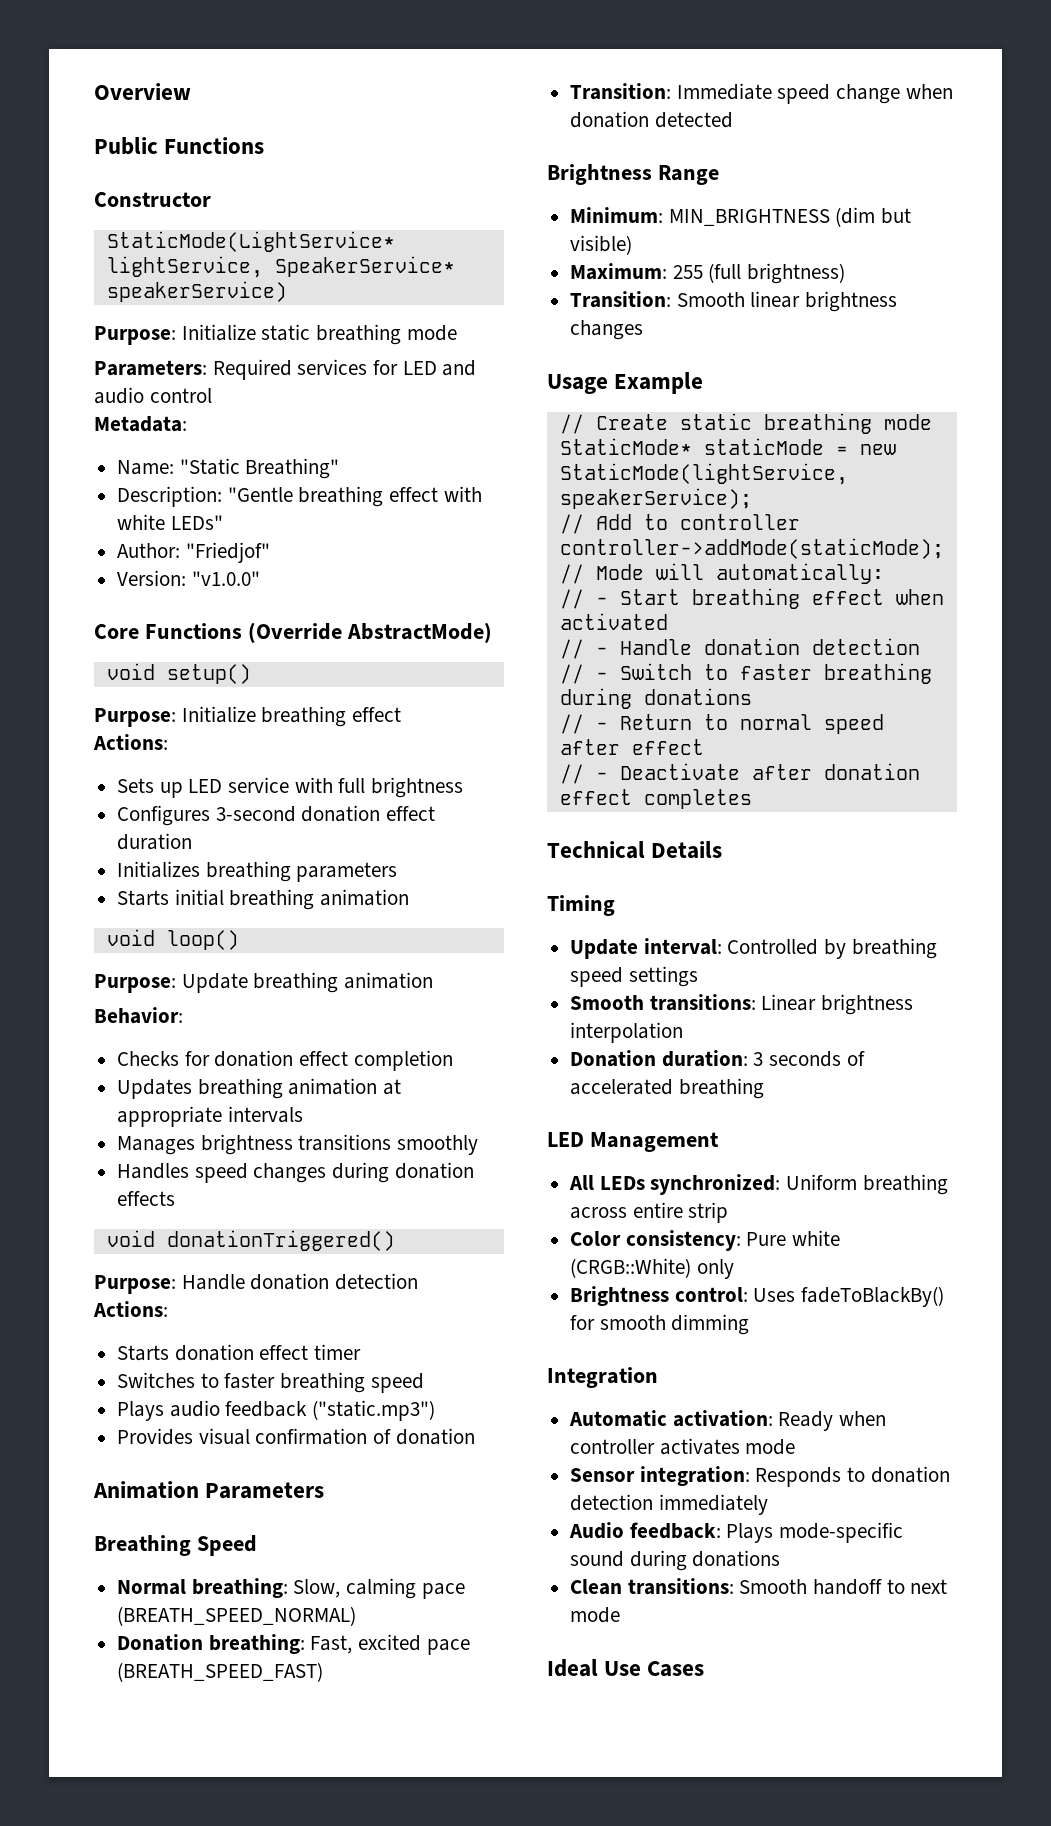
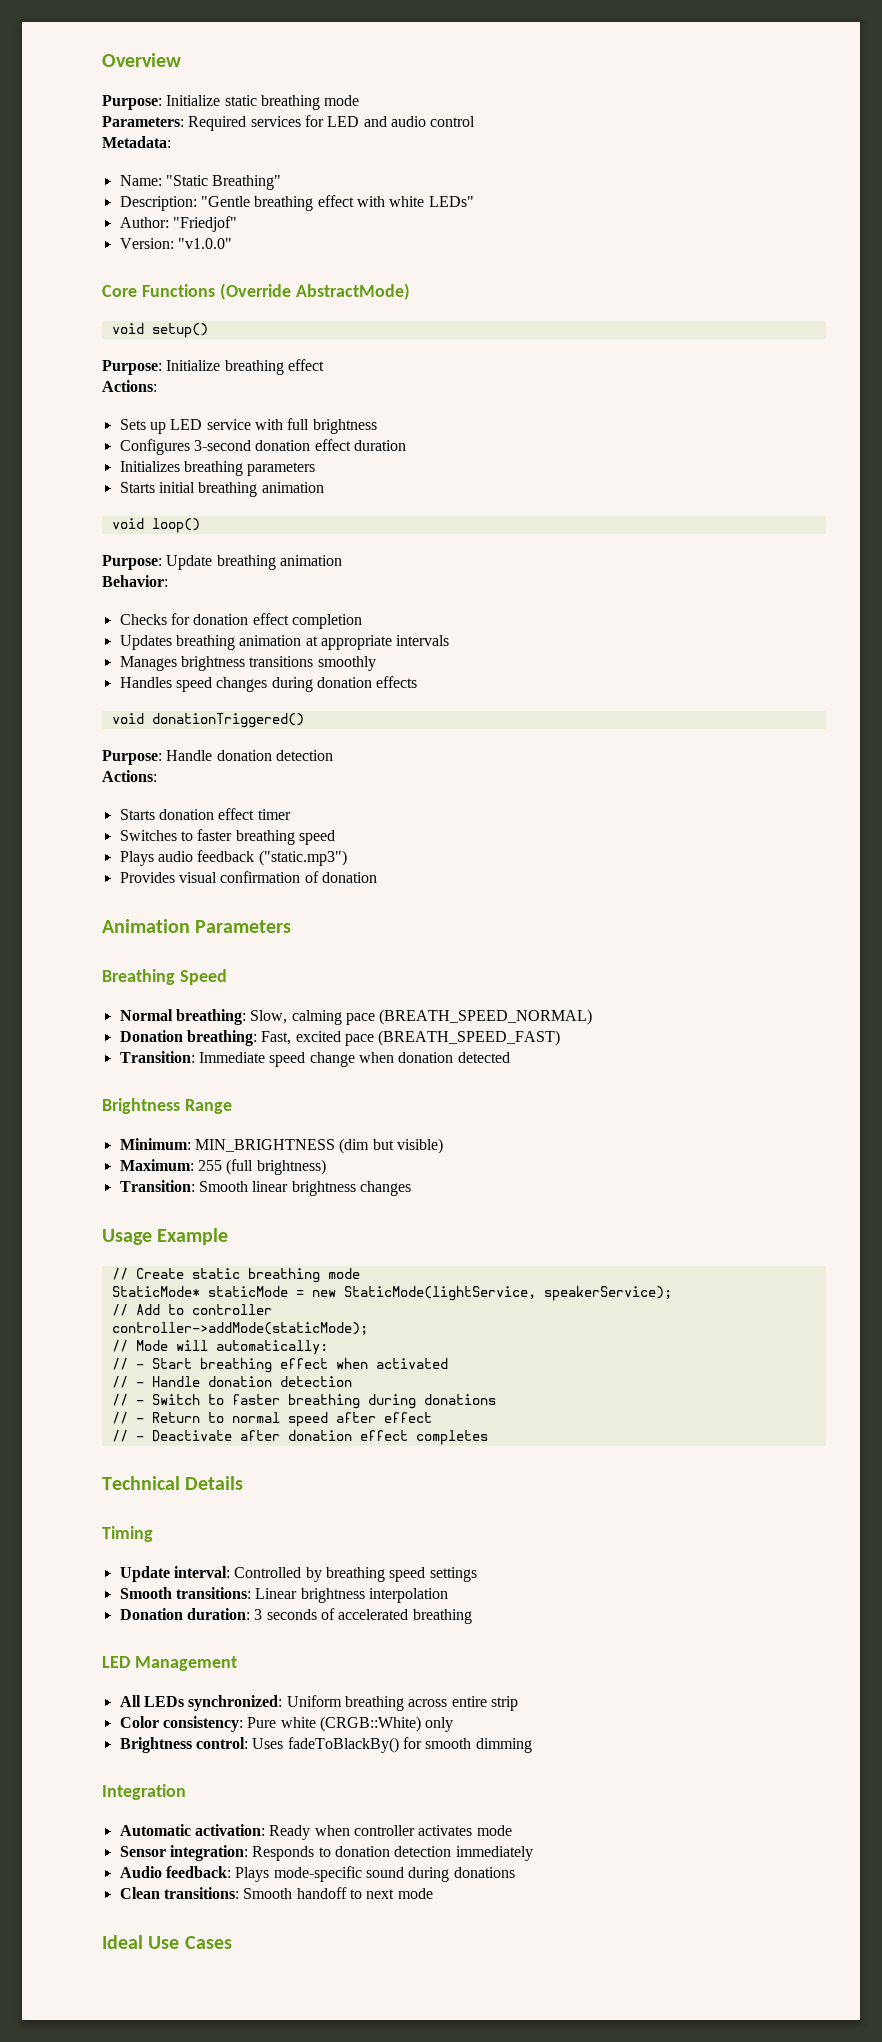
[94,137,265,155] [94,192,211,207] [106,231,395,252] [106,256,455,278] [106,281,287,302] // Public Functions // Constructor // StaticMode(LightService* lightService, SpeakerService* speakerService) -> (181, 60) none

